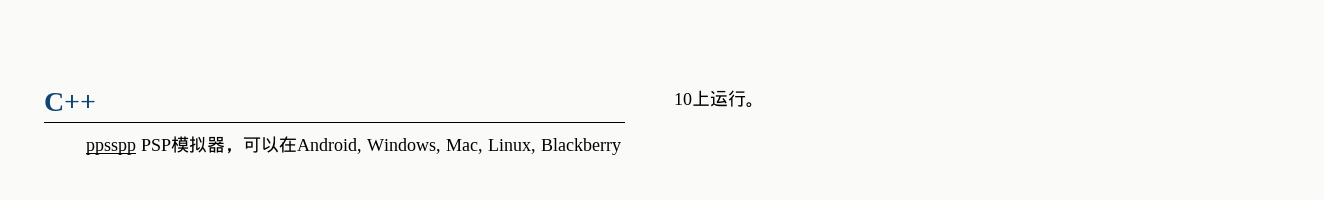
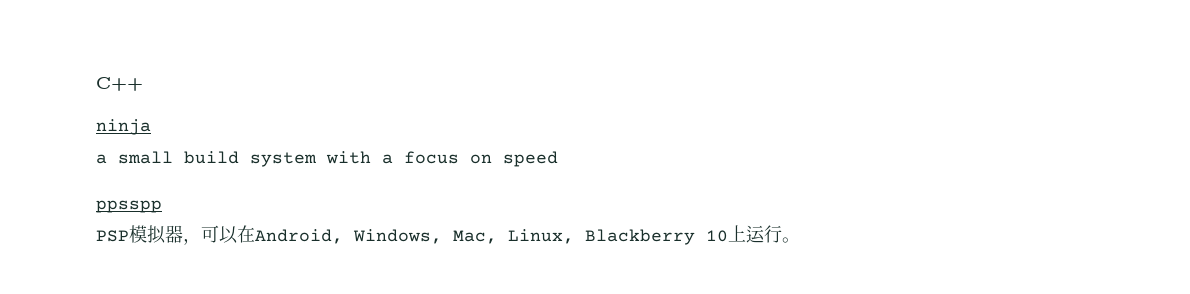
(96, 102) none -> [96,119,151,135] [96,151,558,167] // ninja // a small build system with a focus on speed
(136, 148) none -> (162, 206) //

